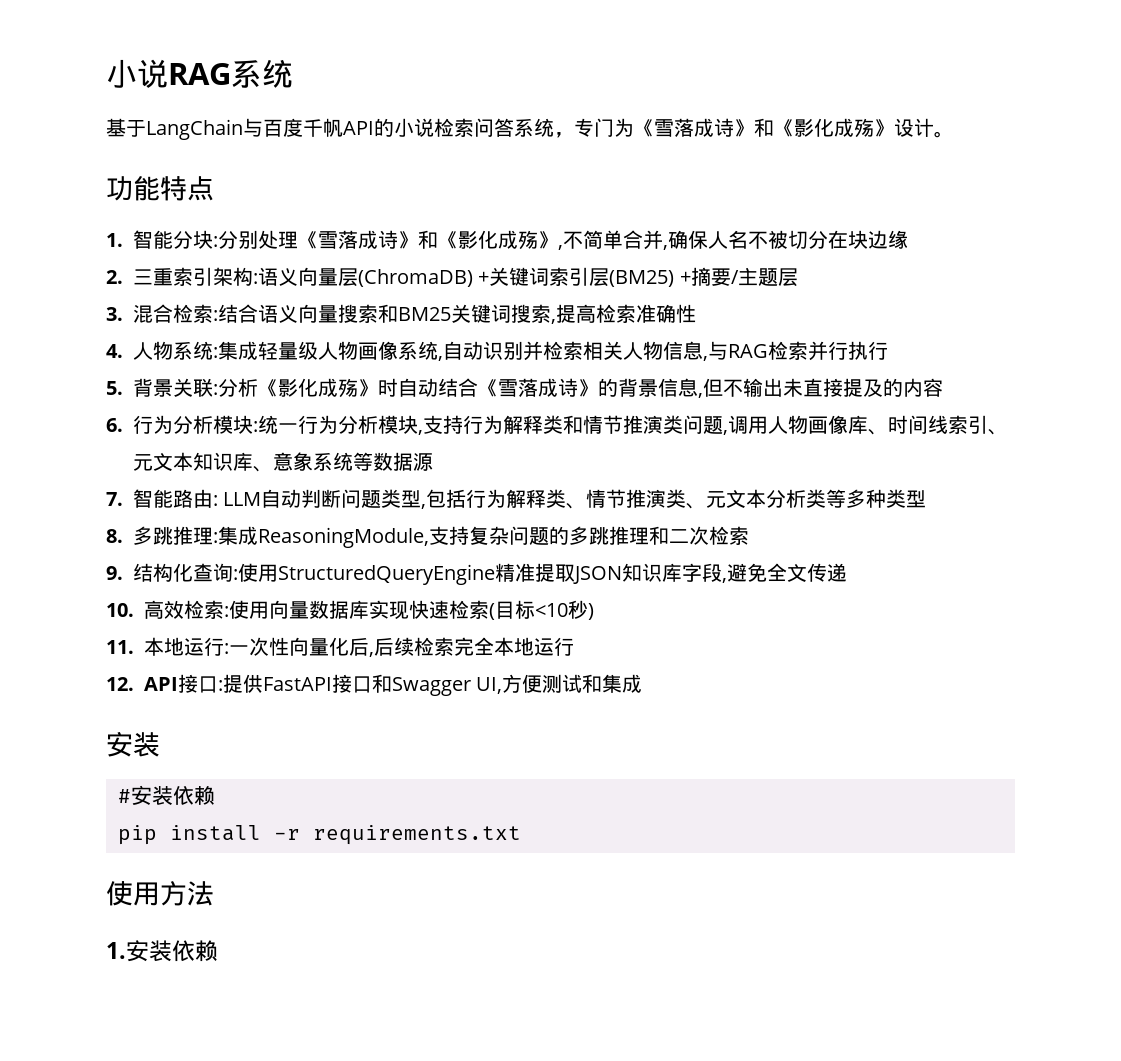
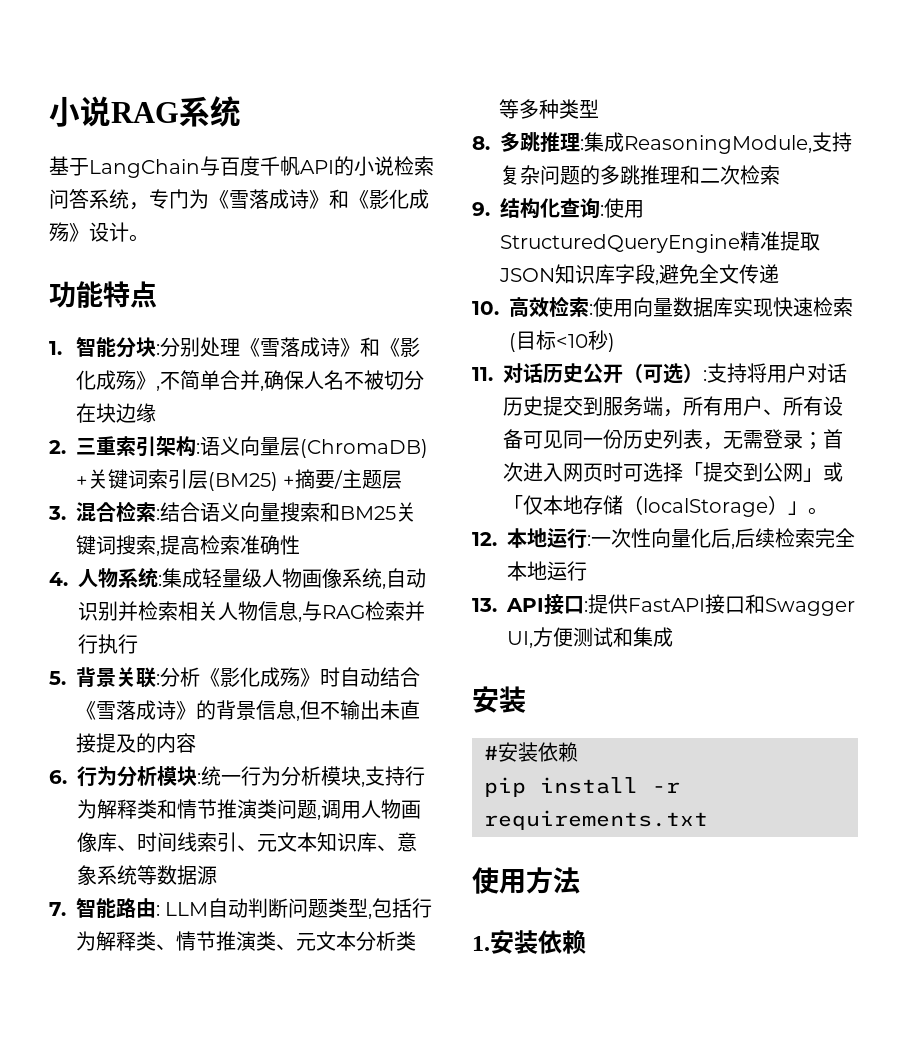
(134, 647) none -> [503,363,847,384] [503,396,843,417] [503,429,843,450] [503,462,843,482] [503,495,828,517] [472,532,497,546] 对话历史公开（可选）:支持将用户对话历史提交到服务端，所有用户、所有设备可见同一份历史列表，无需登录；首次进入网页时可选择「提交到公网」或「仅本地存储（localStorage）」。 // 12.
[106,677,134,691] 12. -> [472,598,497,612] 13.

